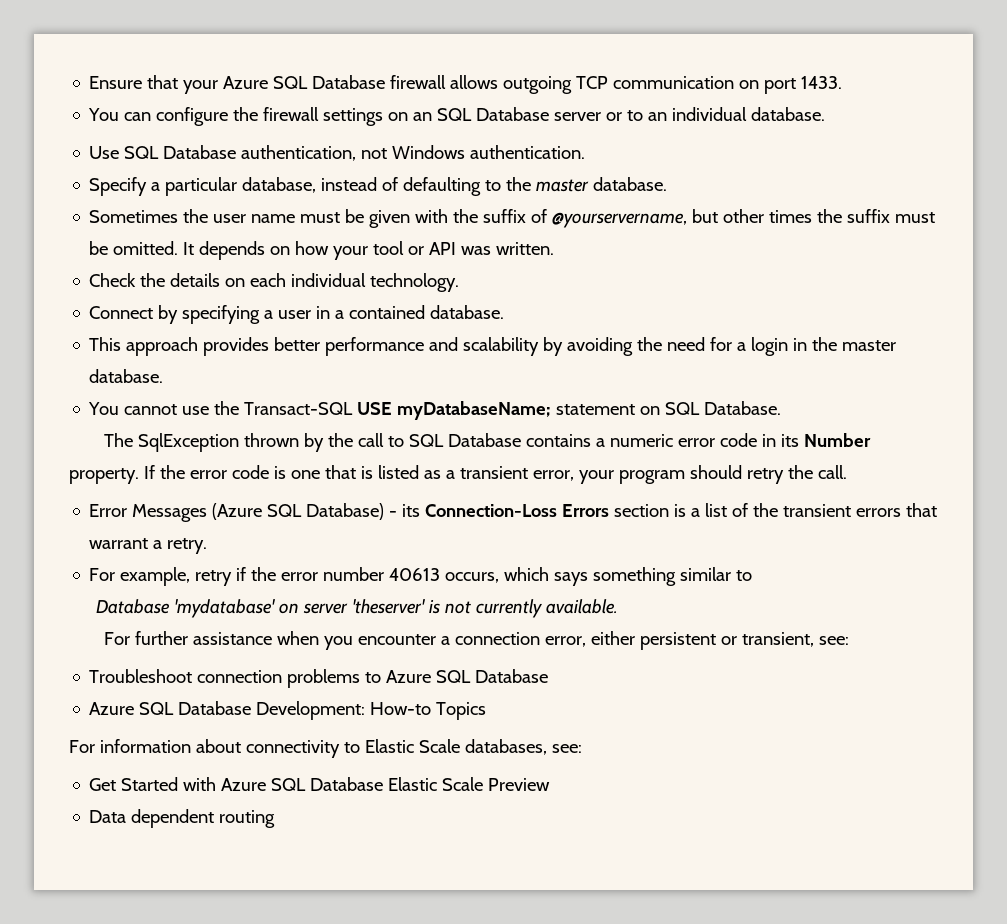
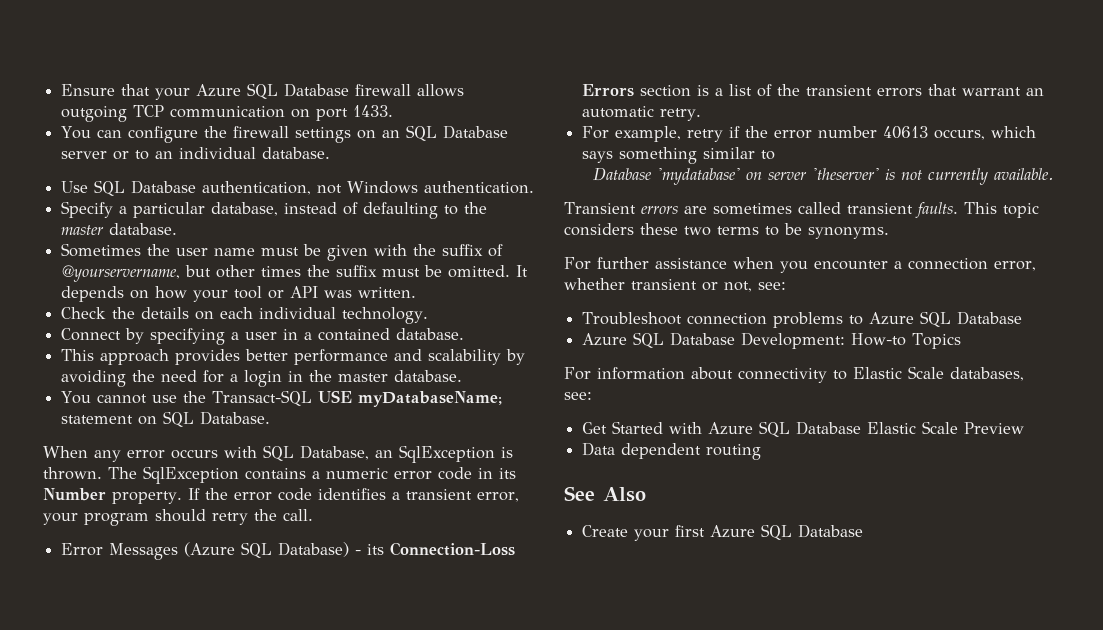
[104,433,522,452] The SqlException thrown by the call to SQL Database -> [43,445,513,463] [43,466,239,484] When any error occurs with SQL Database, an SqlException is thrown. The SqlException
[273,465,441,479] is one that is listed as -> [317,488,386,500] identifies
[153,540,163,549] a -> [1026,88,1045,96] [582,106,655,118] an automatic
(618, 606) none -> [564,202,1039,219] [564,223,889,239] // Transient errors are sometimes called transient faults. This topic considers these two terms to be synonyms.
[591,631,815,650] either persistent or transient, -> [564,278,752,292] whether transient or not,
(276, 819) none -> [564,486,646,502] [582,524,864,541] // See Also // Create your first Azure SQL Database

